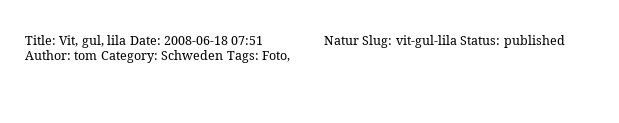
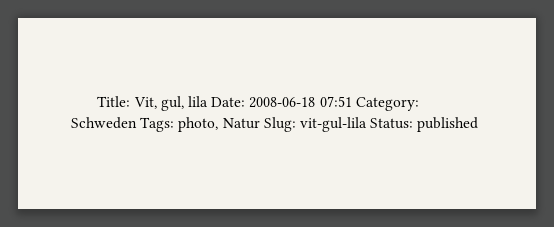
[25,50,98,60] Author: tom -> (352, 101) none
[261,51,290,62] Foto, -> [178,117,219,132] photo,

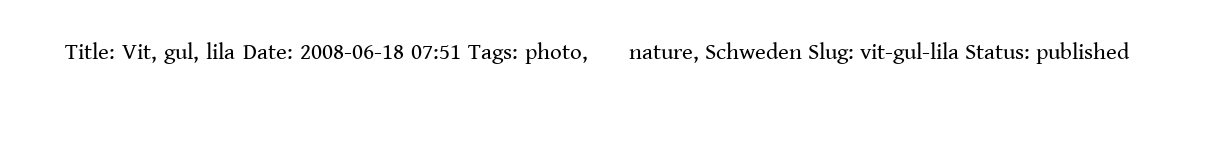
[355,97,419,111] [71,117,260,132] Category: Schweden Tags: photo, Natur -> [467,42,803,64] Tags: photo, nature, Schweden

